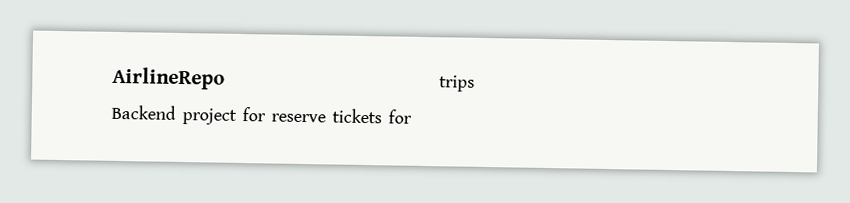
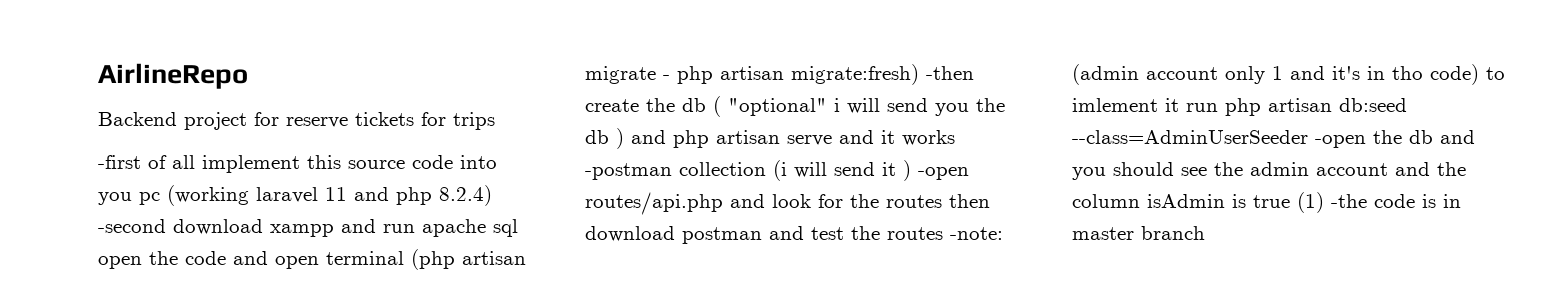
(475, 83) none -> [98,155,497,173] [98,185,492,206] [98,219,518,237] [98,249,526,270] [585,64,974,85] [585,96,1005,117] [585,128,955,149] [585,160,969,181] [585,192,990,215] [585,226,1003,244] [1072,64,1505,85] [1072,98,1407,116] [1072,130,1475,148] [1072,162,1466,180] [1072,192,1461,213] [1072,226,1205,240] // -first of all implement this source code into you pc (working laravel 11 and php 8.2.4) -second download xampp and run apache sql open the code and open terminal (php artisan migrate - php artisan migrate:fresh) -then create the db ( "optional" i will send you the db ) and php artisan serve and it works -postman collection (i will send it ) -open routes/api.php and look for the routes then download postman and test the routes -note: (admin account only 1 and it's in tho code) to imlement it run php artisan db:seed --class=AdminUserSeeder -open the db and you should see the admin account and the column isAdmin is true (1) -the code is in master branch

